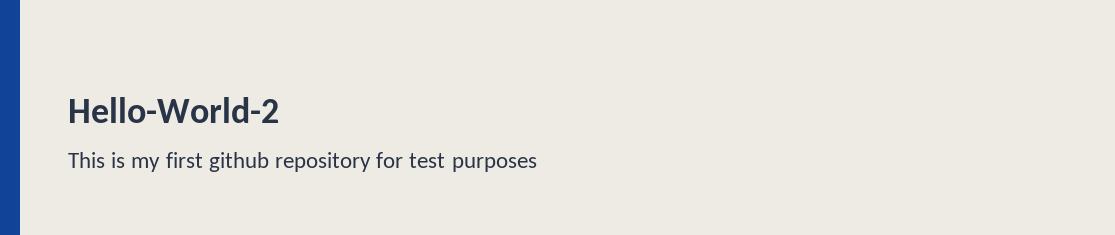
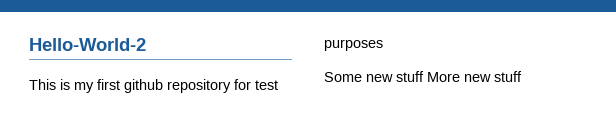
(537, 164) none -> [324,71,522,82] // Some new stuff More new stuff

